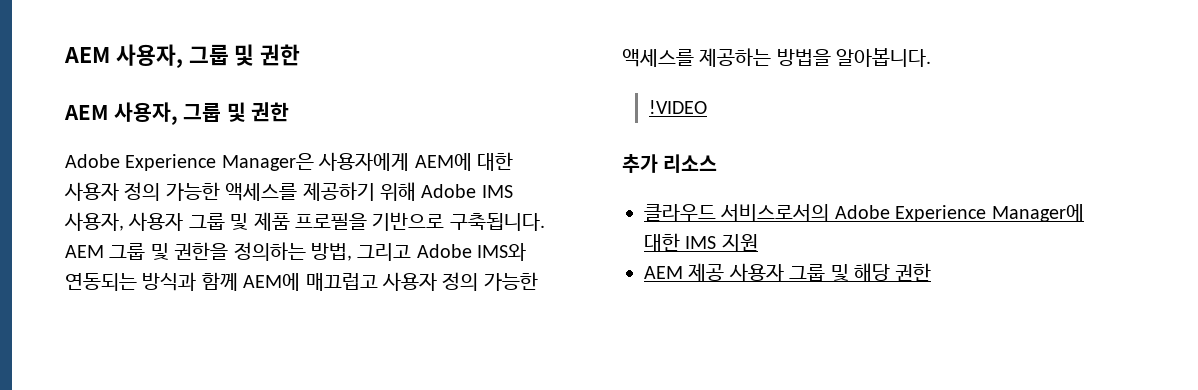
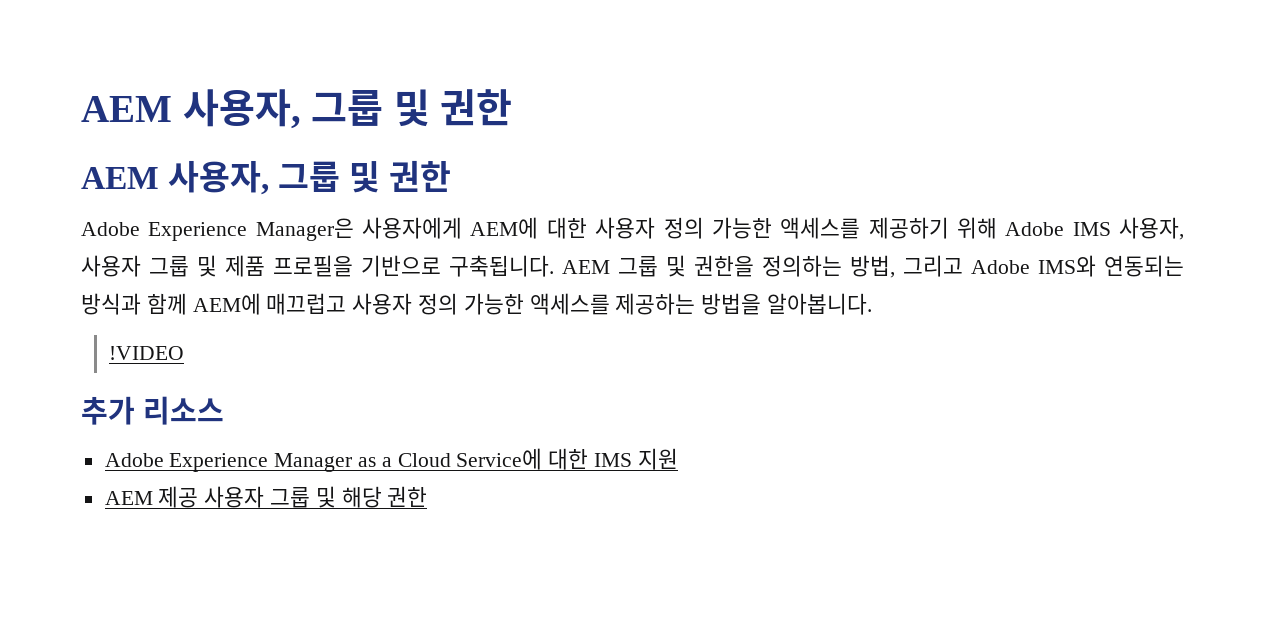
[644,204,1084,222] 클라우드 서비스로서의 Adobe Experience Manager에 -> [104,448,543,472] Adobe Experience Manager as a Cloud Service에

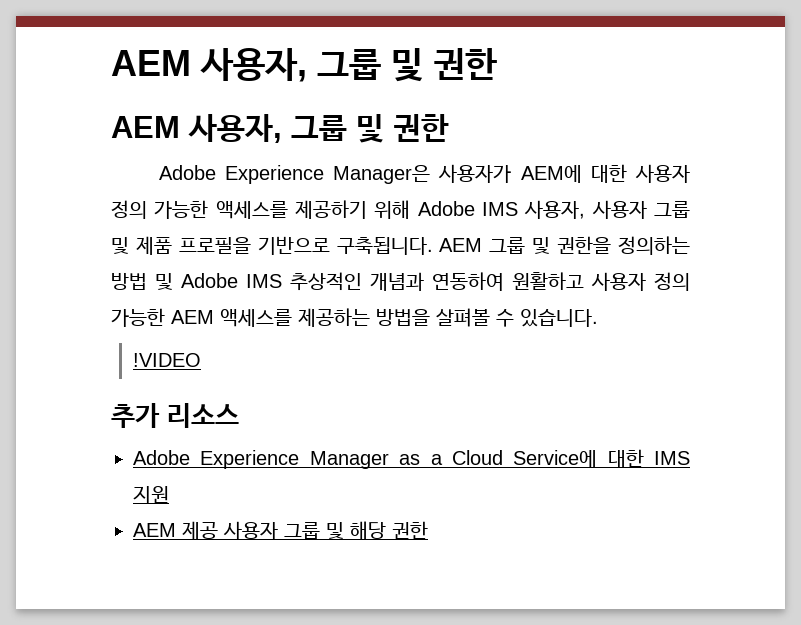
[362,217,463,239] 사용자에게 -> [438,164,512,183] 사용자가
[850,255,1184,278] [81,293,524,315] 방법, 그리고 Adobe IMS와 연동되는 방식과 함께 AEM에 매끄럽고 사용자 정의 가능한 -> [111,272,690,291] [111,308,214,327] 방법 및 Adobe IMS 추상적인 개념과 연동하여 원활하고 사용자 정의 가능한 AEM
[767,293,873,315] 알아봅니다. -> [436,308,598,327] 살펴볼 수 있습니다.

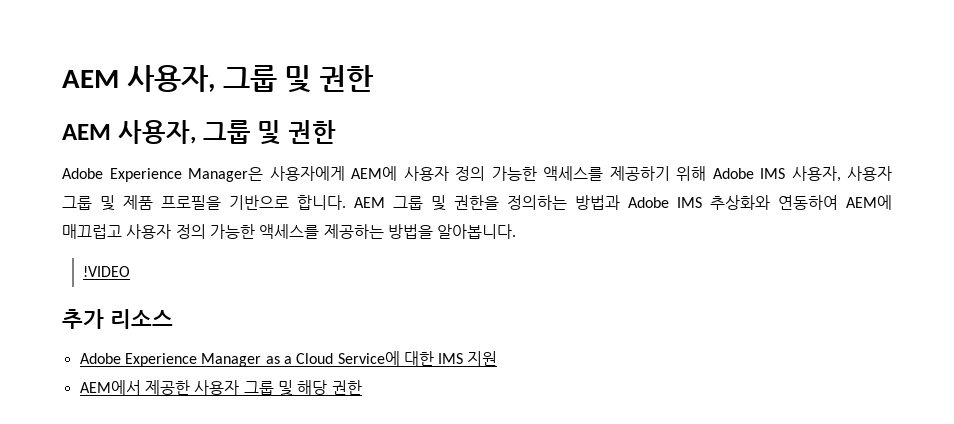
[438,164,627,183] 사용자가 AEM에 대한 -> [269,166,397,181] 사용자에게 AEM에
[336,237,433,255] 구축됩니다. -> [297,195,346,210] 합니다.
[111,272,690,291] [111,308,214,327] 방법 및 Adobe IMS 추상적인 개념과 연동하여 원활하고 사용자 정의 가능한 AEM -> [575,195,892,210] [62,224,255,239] 방법과 Adobe IMS 추상화와 연동하여 AEM에 매끄럽고 사용자 정의 가능한
[436,308,598,327] 살펴볼 수 있습니다. -> [437,224,517,239] 알아봅니다.
[133,521,218,540] AEM 제공 -> [79,380,190,395] AEM에서 제공한

